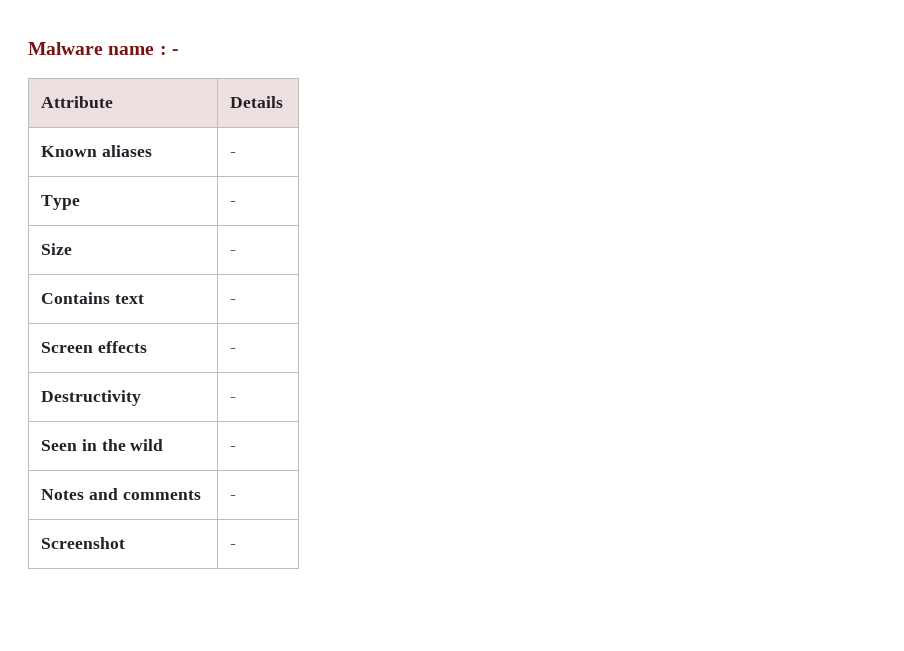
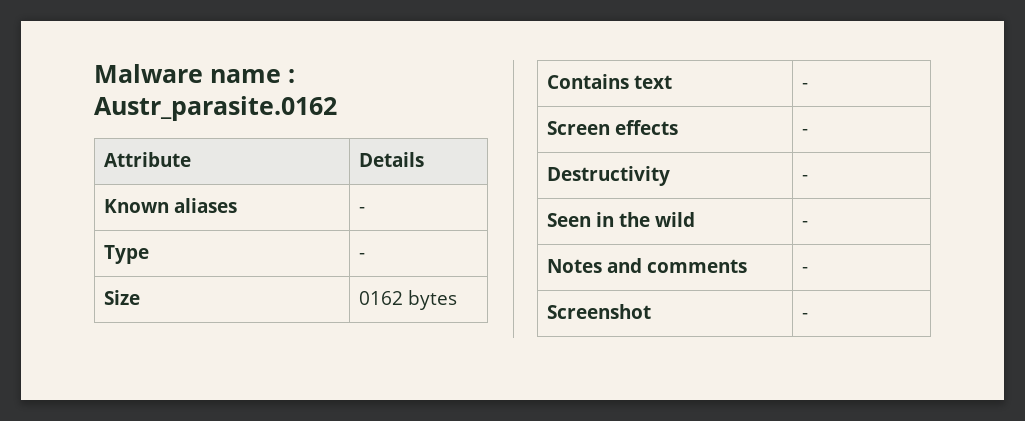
[171,49,179,55] - -> [94,96,337,121] Austr_parasite.0162
[230,250,237,255] - -> [358,290,457,310] 0162 bytes

